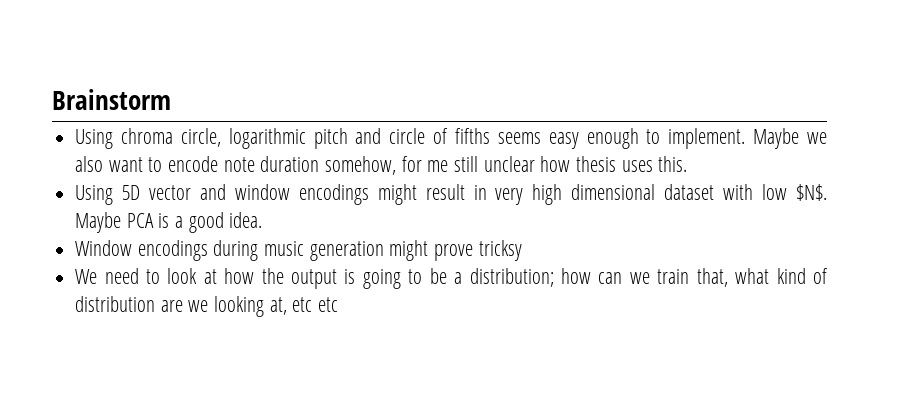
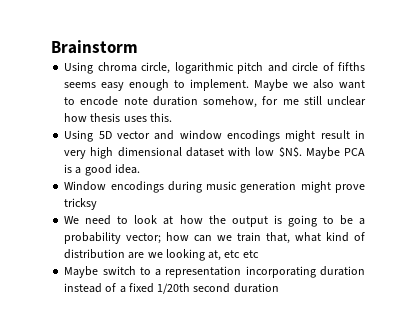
[469,268,554,287] distribution; -> [64,232,162,244] probability vector;
(339, 304) none -> [64,266,365,278] [64,283,279,294] // Maybe switch to a representation incorporating duration instead of a fixed 1/20th second duration

